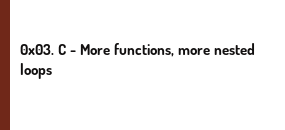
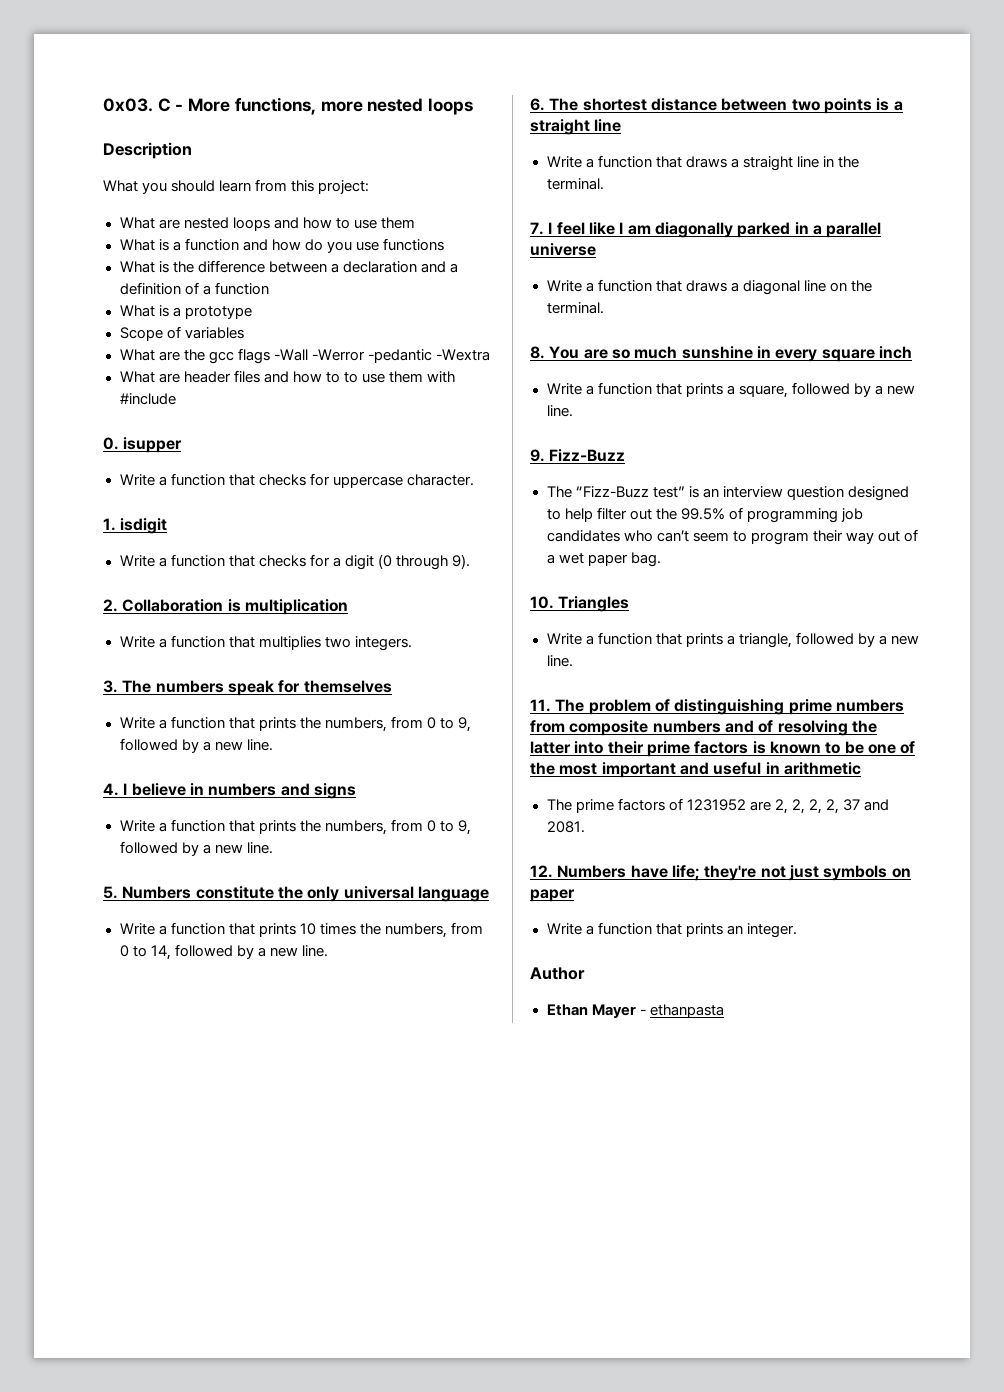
(52, 71) none -> [103,142,192,159] [103,179,370,194] [119,217,415,231] [119,238,444,253] [119,260,458,273] [119,282,269,295] [119,305,252,319] [119,326,244,341] [119,348,490,364] [119,370,456,383] [119,393,176,405] [103,437,183,453] [119,473,474,488] [103,518,168,534] [119,554,471,570] [103,599,348,615] [119,635,412,651] [103,680,392,696] [119,716,472,732] [119,738,273,753] [103,783,356,799] [119,819,472,835] [119,841,273,856] [103,886,489,902] [119,922,483,938] [119,944,328,960] [530,98,903,114] [530,119,622,135] [546,155,859,171] [546,178,604,190] [530,222,882,238] [530,243,596,256] [546,279,872,295] [546,302,604,314] [530,346,912,362] [546,382,915,398] [546,405,573,417] [530,449,626,462] [546,486,909,501] [546,507,863,523] [546,529,918,545] [546,552,661,567] [530,596,630,612] [546,632,919,648] [546,655,573,667] [530,699,904,715] [530,720,877,736] [530,741,916,757] [530,762,861,778] [546,798,890,814] [546,821,585,833] [530,865,911,881] [530,889,575,902] [546,922,797,938] [530,967,585,980] [546,1004,724,1018] // Description // What you should learn from this project: // What are nested loops and how to use them // What is a function and how do you use functions // What is the difference between a declaration and a definition of a function // What is a prototype // Scope of variables // What are the gcc flags -Wall -Werror -pedantic -Wextra // What are header files and how to to use them with #include // 0. isupper // Write a function that checks for uppercase character. // 1. isdigit // Write a function that checks for a digit (0 through 9). // 2. Collaboration is multiplication // Write a function that multiplies two integers. // 3. The numbers speak for themselves // Write a function that prints the numbers, from 0 to 9, followed by a new line. // 4. I believe in numbers and signs // Write a function that prints the numbers, from 0 to 9, followed by a new line. // 5. Numbers constitute the only universal language // Write a function that prints 10 times the numbers, from 0 to 14, followed by a new line. // 6. The shortest distance between two points is a straight line // Write a function that draws a straight line in the terminal. // 7. I feel like I am diagonally parked in a parallel universe // Write a function that draws a diagonal line on the terminal. // 8. You are so much sunshine in every square inch // Write a function that prints a square, followed by a new line. // 9. Fizz-Buzz // The “Fizz-Buzz test” is an interview question designed to help filter out the 99.5% of programming job candidates who can’t seem to program their way out of a wet paper bag. // 10. Triangles // Write a function that prints a triangle, followed by a new line. // 11. The problem of distinguishing prime numbers from composite numbers and of resolving the latter into their prime factors is known to be one of the most important and useful in arithmetic // The prime factors of 1231952 are 2, 2, 2, 2, 37 and 2081. // 12. Numbers have life; they're not just symbols on paper // Write a function that prints an integer. // Author // Ethan Mayer - ethanpasta

